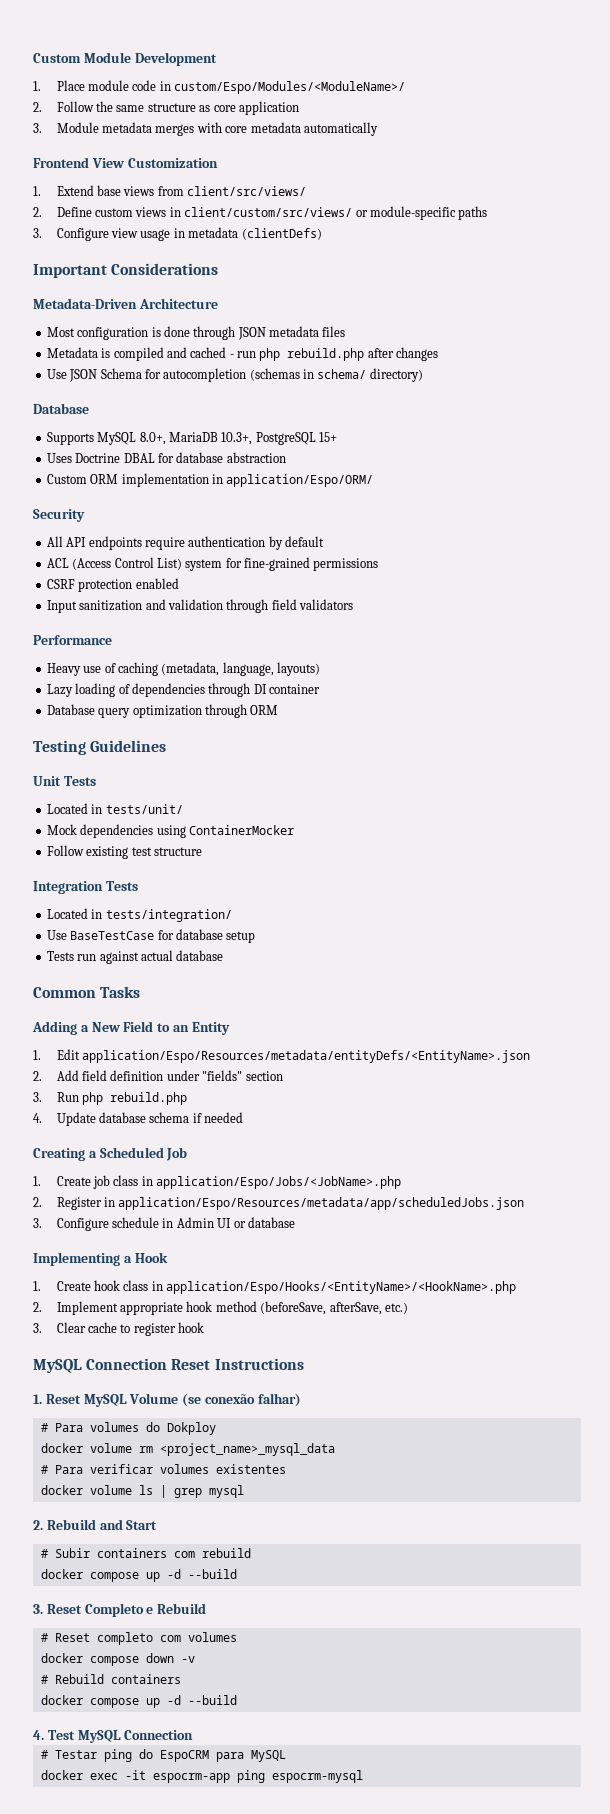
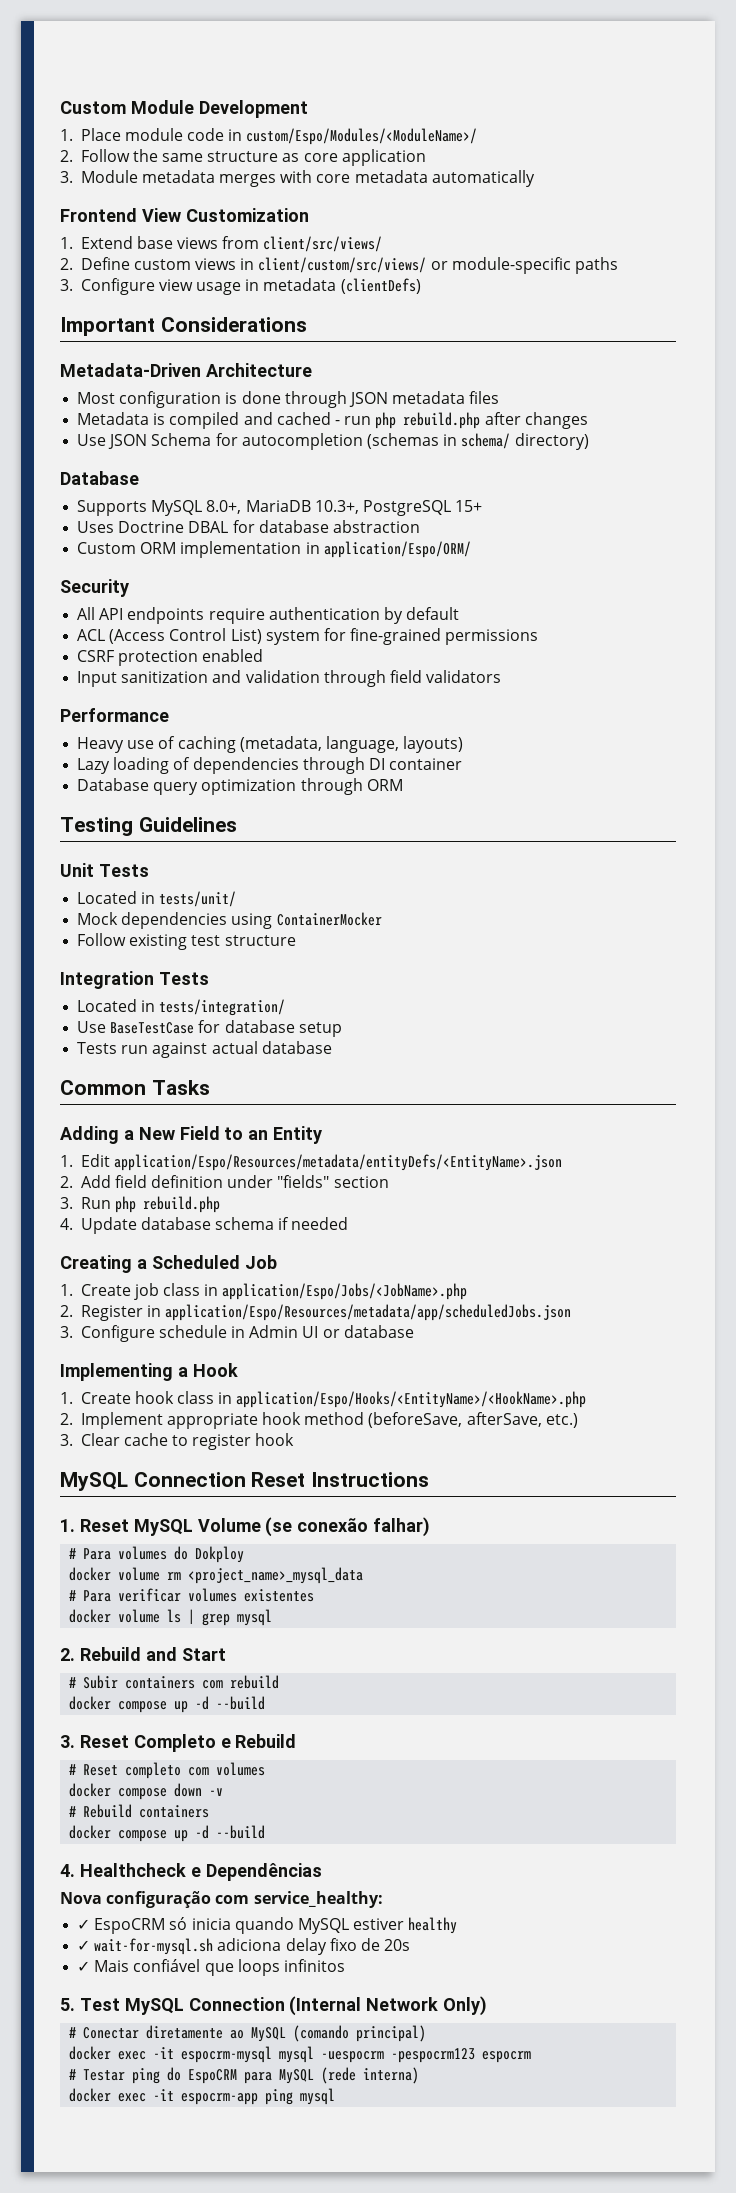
[47,1730,194,1743] Test MySQL Connection -> [79,1863,322,1881] [60,1891,383,1908] [77,1917,458,1934] [77,1938,411,1955] [77,1959,345,1976] [60,1996,488,2016] [69,2025,427,2042] [69,2046,532,2063] Healthcheck e Dependências // Nova configuração com service_healthy: // ✓ EspoCRM só inicia quando MySQL estiver healthy // ✓ wait-for-mysql.sh adiciona delay fixo de 20s // ✓ Mais confiável que loops infinitos // 5. Test MySQL Connection (Internal Network Only) // # Conectar diretamente ao MySQL (comando principal) // docker exec -it espocrm-mysql mysql -uespocrm -pespocrm123 espocrm
(286, 1756) none -> [321,2067,420,2084] (rede interna)
[271,1770,363,1783] espocrm-mysql -> [300,2088,336,2105] mysql

